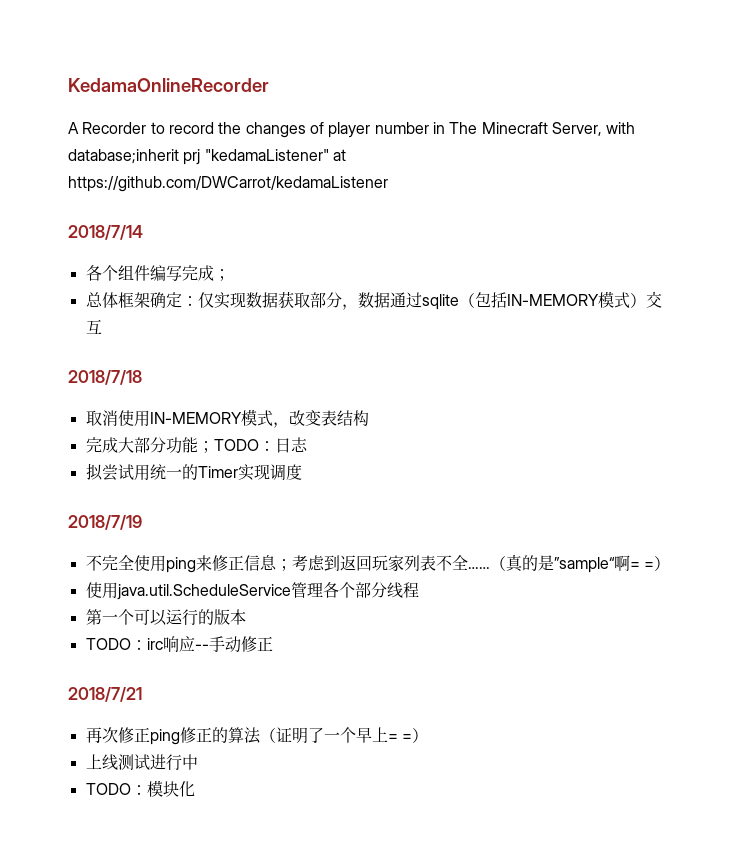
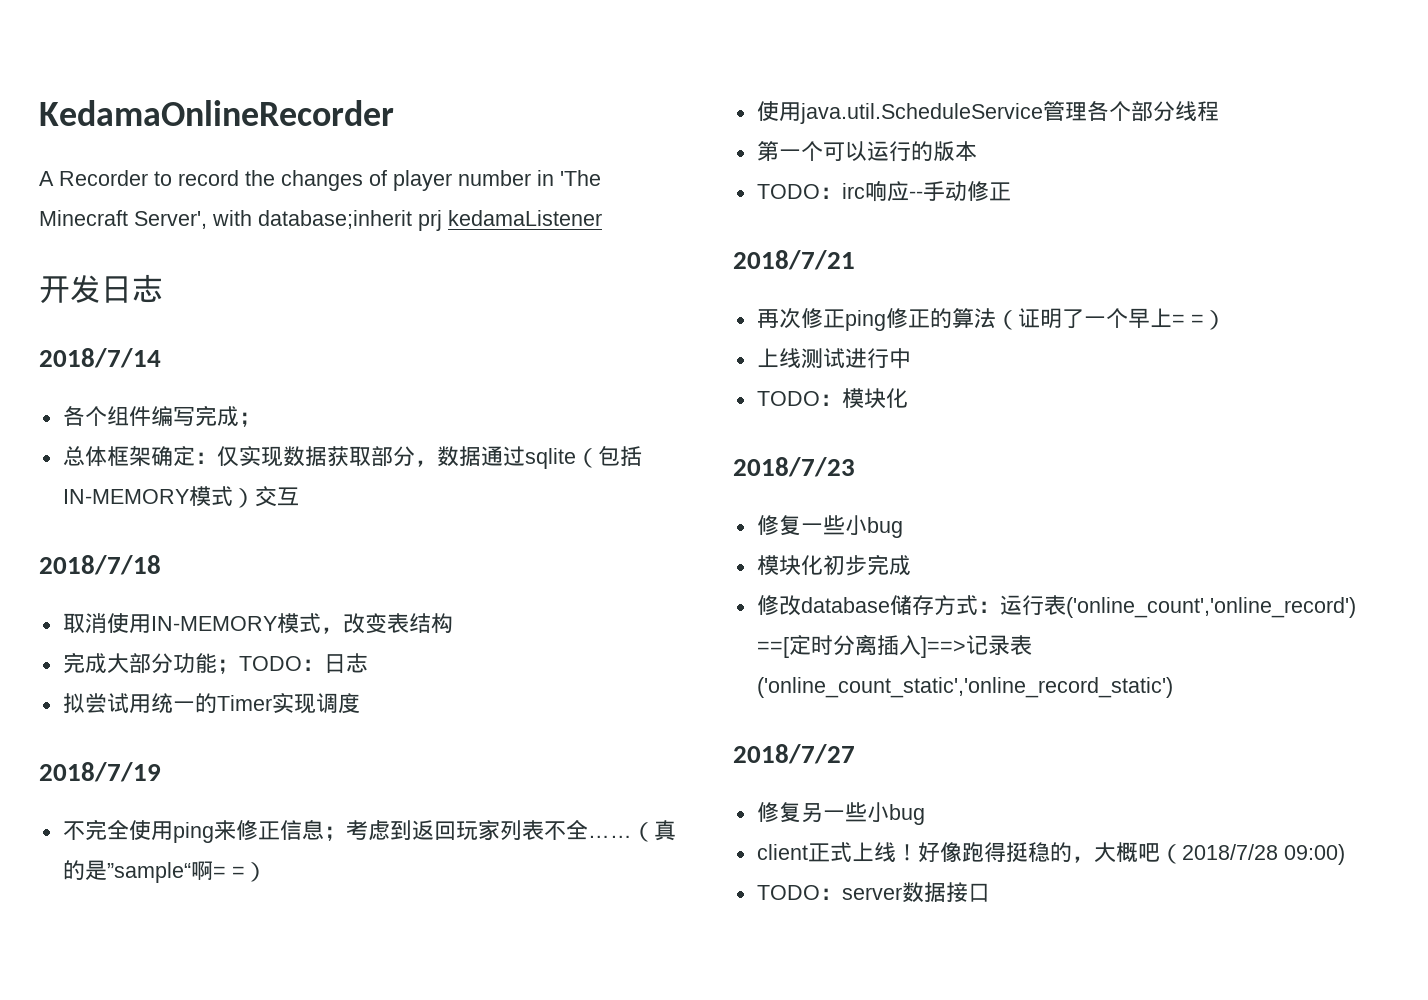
[449,122,636,136] [68,149,346,165] [68,176,388,192] The Minecraft Server, with database;inherit prj "kedamaListener" at https://github.com/DWCarrot/kedamaListener -> [560,170,601,186] [39,210,602,231] [39,274,163,304] 'The Minecraft Server', with database;inherit prj kedamaListener // 开发日志
(195, 789) none -> [733,457,855,477] [756,515,903,538] [756,554,911,576] [756,595,1356,618] [756,634,1032,658] [756,677,1173,698] [733,744,855,764] [756,802,925,825] [756,842,1345,865] [756,882,990,903] // 2018/7/23 // 修复一些小bug // 模块化初步完成 // 修改database储存方式：运行表('online_count','online_record') ==[定时分离插入]==>记录表('online_count_static','online_record_static') // 2018/7/27 // 修复另一些小bug // client正式上线！好像跑得挺稳的，大概吧（2018/7/28 09:00) // TODO：server数据接口

